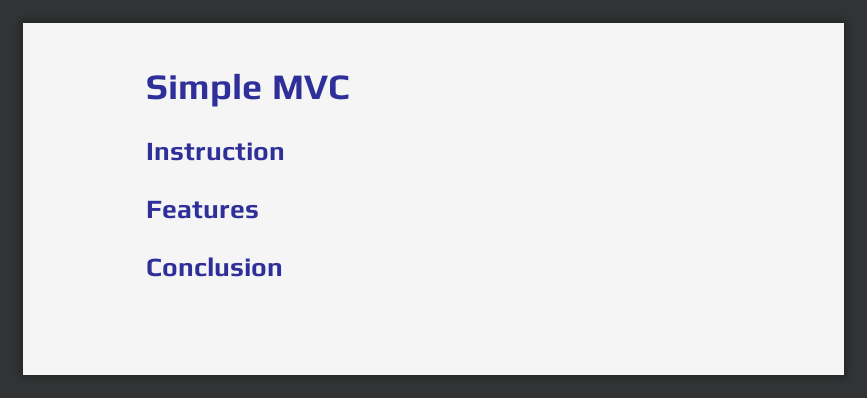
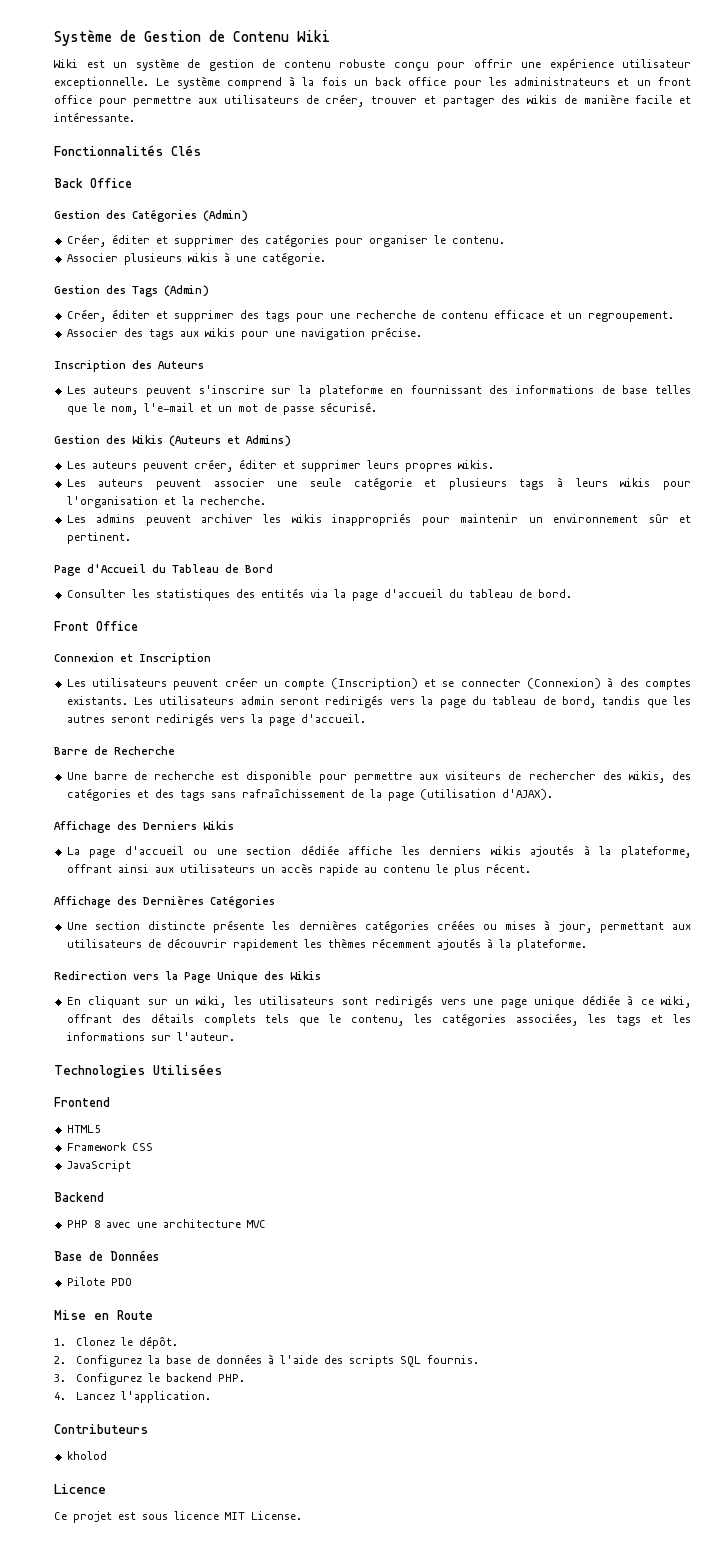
[146,73,349,107] [146,142,285,161] [146,200,259,219] [146,257,283,277] Simple MVC // Instruction // Features // Conclusion -> [54,29,330,46] [54,58,691,71] [54,76,691,89] [54,94,692,107] [54,112,135,122] [54,145,201,156] [54,178,132,188] [54,209,248,222] [66,234,505,247] [66,252,326,265] [54,285,209,297] [66,309,674,322] [66,327,422,340] [54,360,204,372] [66,385,691,397] [66,402,377,415] [54,435,291,447] [66,459,494,472] [66,477,691,490] [66,496,266,508] [66,513,691,526] [66,532,131,544] [54,564,273,576] [66,588,572,601] [54,621,138,631] [54,653,211,665] [66,677,692,690] [66,695,692,708] [66,713,366,726] [54,746,175,755] [66,771,692,783] [66,788,553,801] [54,821,234,833] [66,845,691,858] [66,863,531,876] [54,895,275,908] [66,920,691,933] [66,938,587,951] [54,971,321,983] [66,995,692,1008] [66,1013,691,1026] [66,1032,235,1041] [54,1064,222,1078] [54,1097,110,1107] [66,1125,100,1133] [66,1142,153,1151] [66,1160,131,1172] [54,1192,104,1202] [66,1219,266,1228] [54,1250,159,1261] [66,1277,132,1286] [54,1310,153,1320] [54,1336,178,1349] [54,1354,479,1367] [54,1373,245,1385] [54,1391,211,1403] [54,1424,148,1434] [66,1451,107,1460] [54,1484,106,1494] [54,1511,302,1523] Système de Gestion de Contenu Wiki // Wiki est un système de gestion de contenu robuste conçu pour offrir une expérience utilisateur exceptionnelle. Le système comprend à la fois un back office pour les administrateurs et un front office pour permettre aux utilisateurs de créer, trouver et partager des wikis de manière facile et intéressante. // Fonctionnalités Clés // Back Office // Gestion des Catégories (Admin) // Créer, éditer et supprimer des catégories pour organiser le contenu. // Associer plusieurs wikis à une catégorie. // Gestion des Tags (Admin) // Créer, éditer et supprimer des tags pour une recherche de contenu efficace et un regroupement. // Associer des tags aux wikis pour une navigation précise. // Inscription des Auteurs // Les auteurs peuvent s'inscrire sur la plateforme en fournissant des informations de base telles que le nom, l'e-mail et un mot de passe sécurisé. // Gestion des Wikis (Auteurs et Admins) // Les auteurs peuvent créer, éditer et supprimer leurs propres wikis. // Les auteurs peuvent associer une seule catégorie et plusieurs tags à leurs wikis pour l'organisation et la recherche. // Les admins peuvent archiver les wikis inappropriés pour maintenir un environnement sûr et pertinent. // Page d'Accueil du Tableau de Bord // Consulter les statistiques des entités via la page d'accueil du tableau de bord. // Front Office // Connexion et Inscription // Les utilisateurs peuvent créer un compte (Inscription) et se connecter (Connexion) à des comptes existants. Les utilisateurs admin seront redirigés vers la page du tableau de bord, tandis que les autres seront redirigés vers la page d'accueil. // Barre de Recherche // Une barre de recherche est disponible pour permettre aux visiteurs de rechercher des wikis, des catégories et des tags sans rafraîchissement de la page (utilisation d'AJAX). // Affichage des Derniers Wikis // La page d'accueil ou une section dédiée affiche les derniers wikis ajoutés à la plateforme, offrant ainsi aux utilisateurs un accès rapide au contenu le plus récent. // Affichage des Dernières Catégories // Une section distincte présente les dernières catégories créées ou mises à jour, permettant aux utilisateurs de découvrir rapidement les thèmes récemment ajoutés à la plateforme. // Redirection vers la Page Unique des Wikis // En cliquant sur un wiki, les utilisateurs sont redirigés vers une page unique dédiée à ce wiki, offrant des détails complets tels que le contenu, les catégories associées, les tags et les informations sur l'auteur. // Technologies Utilisées // Frontend // HTML5 // Framework CSS // JavaScript // Backend // PHP 8 avec une architecture MVC // Base de Données // Pilote PDO // Mise en Route // 1. Clonez le dépôt. // 2. Configurez la base de données à l'aide des scripts SQL fournis. // 3. Configurez le backend PHP. // 4. Lancez l'application. // Contributeurs // kholod // Licence // Ce projet est sous licence MIT License.

